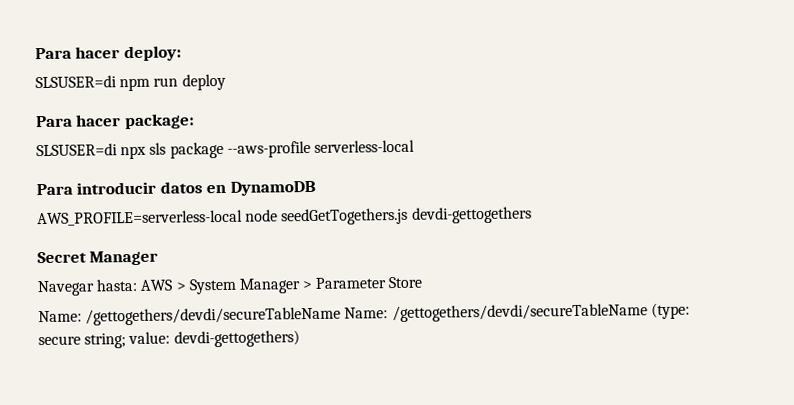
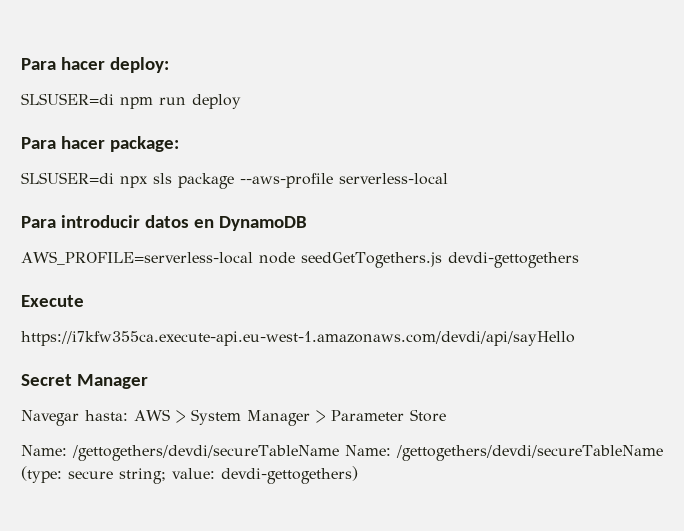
(532, 215) none -> [21,295,84,307] [21,331,575,346] // Execute // https://i7kfw355ca.execute-api.eu-west-1.amazonaws.com/devdi/api/sayHello

